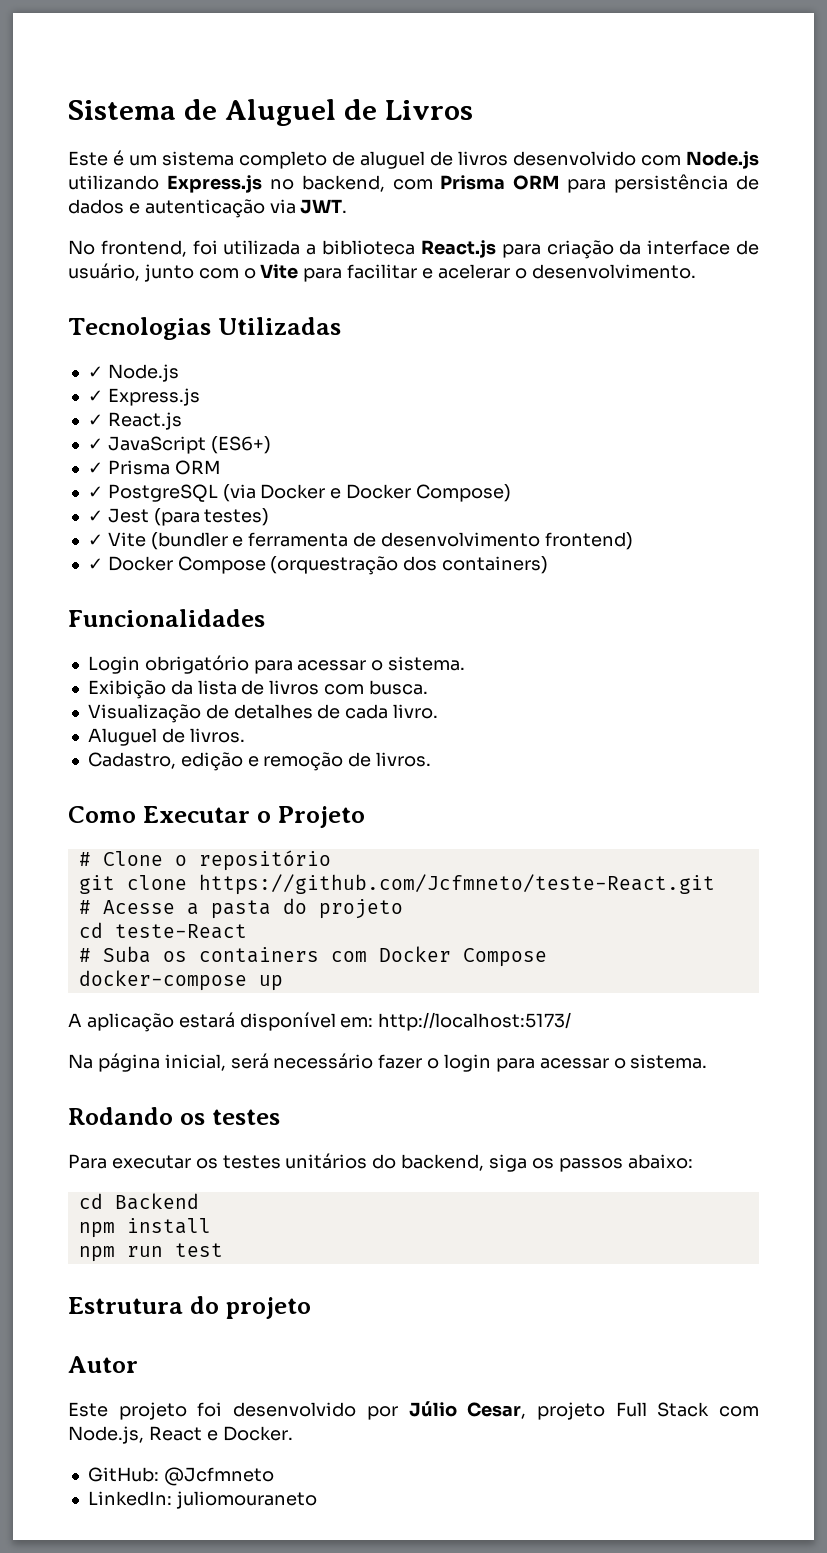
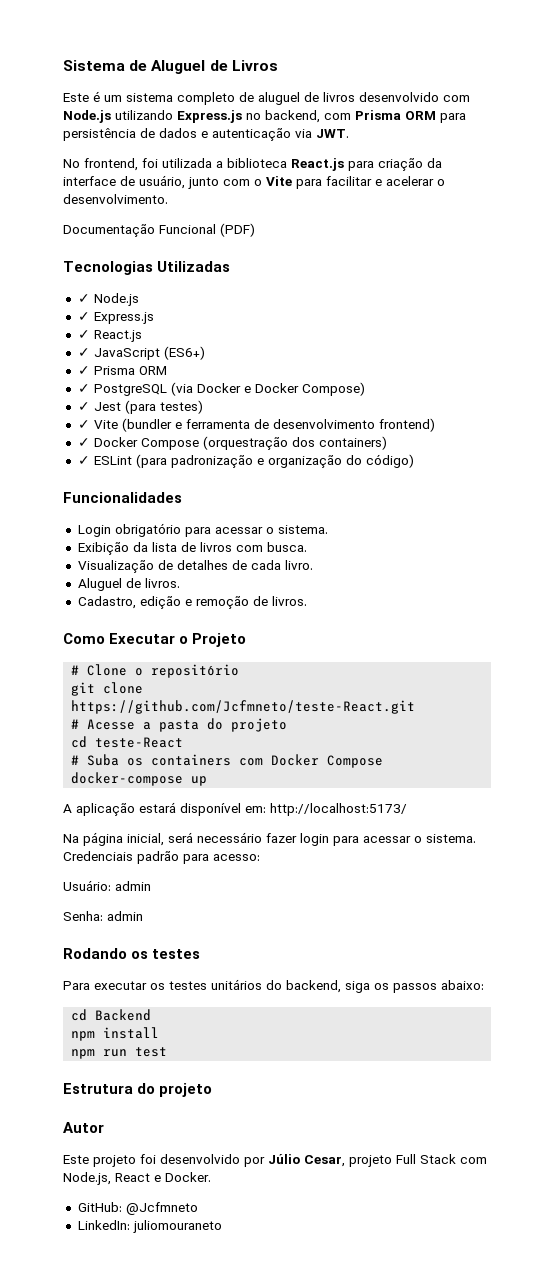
(696, 271) none -> [63,223,255,237] // Documentação Funcional (PDF)
(549, 565) none -> [77,454,414,468] // ✓ ESLint (para padronização e organização do código)
[427,1058,440,1069] o -> (297, 838) none
(708, 1061) none -> [63,851,260,864] [63,880,151,891] [63,911,143,921] Credenciais padrão para acesso: // Usuário: admin // Senha: admin

